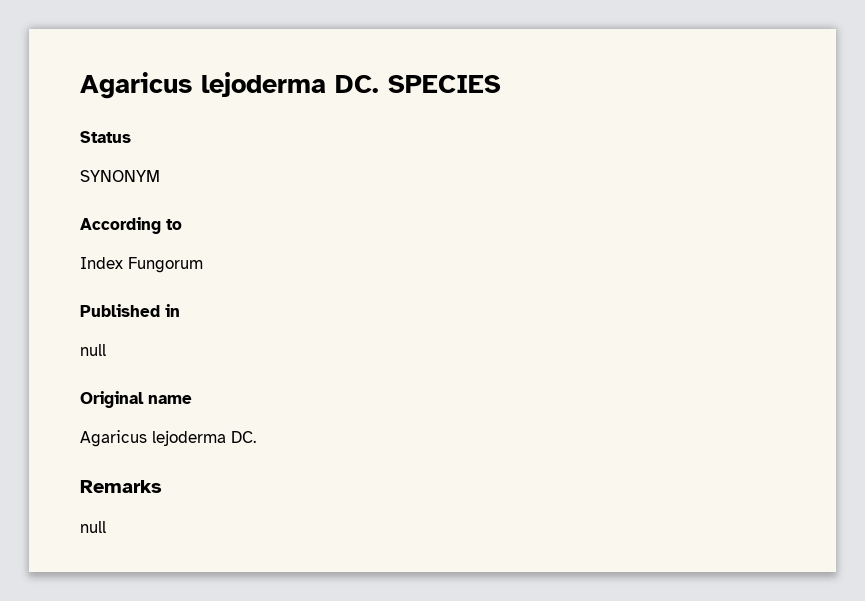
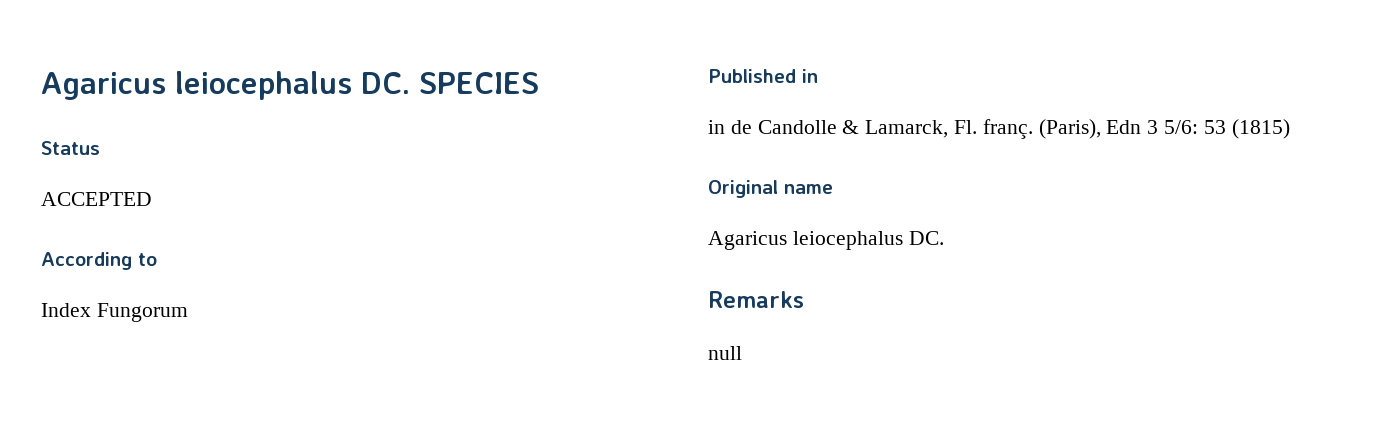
[80,72,326,99] Agaricus lejoderma -> [41,71,352,100] Agaricus leiocephalus
[80,170,160,182] SYNONYM -> [41,192,152,206] ACCEPTED
[80,344,106,356] null -> [708,119,1290,139] in de Candolle & Lamarck, Fl. franç. (Paris), Edn 3 5/6: 53 (1815)
[152,430,226,446] lejoderma -> [792,231,903,250] leiocephalus

